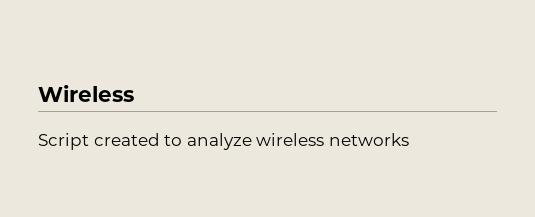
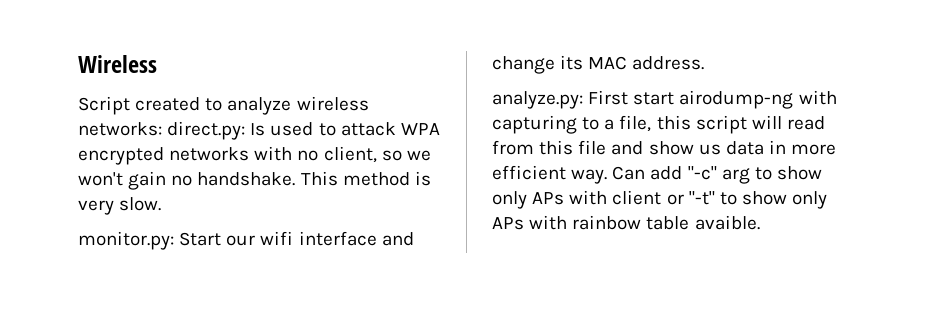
[328,133,409,146] networks -> [78,121,440,140] [78,146,431,165] [78,171,431,190] [78,197,162,215] [78,231,414,250] [492,55,705,74] [492,90,837,109] [492,115,825,134] [492,140,837,155] [492,165,822,184] [492,190,828,209] [492,215,760,230] networks: direct.py: Is used to attack WPA encrypted networks with no client, so we won't gain no handshake. This method is very slow. // monitor.py: Start our wifi interface and change its MAC address. // analyze.py: First start airodump-ng with capturing to a file, this script will read from this file and show us data in more efficient way. Can add "-c" arg to show only APs with client or "-t" to show only APs with rainbow table avaible.

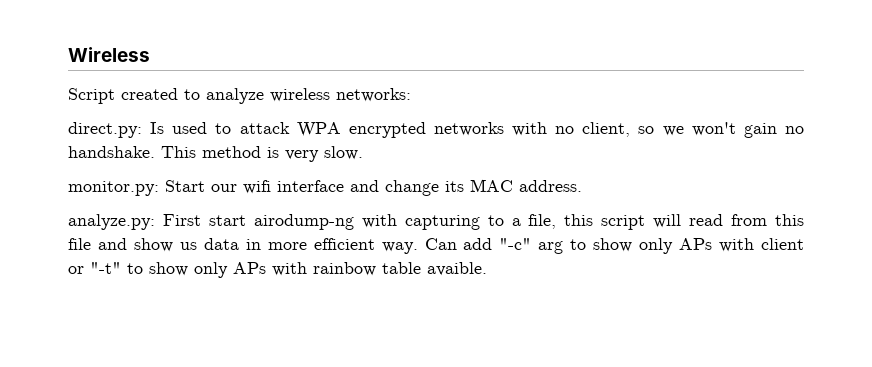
(162, 129) none -> (411, 95) //

